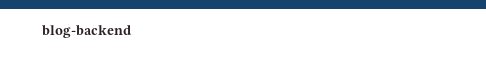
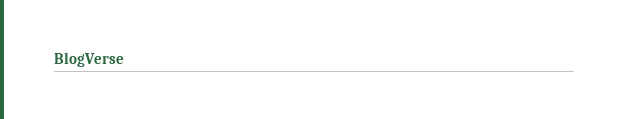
[42,25,131,38] blog-backend -> [54,52,124,67] BlogVerse

